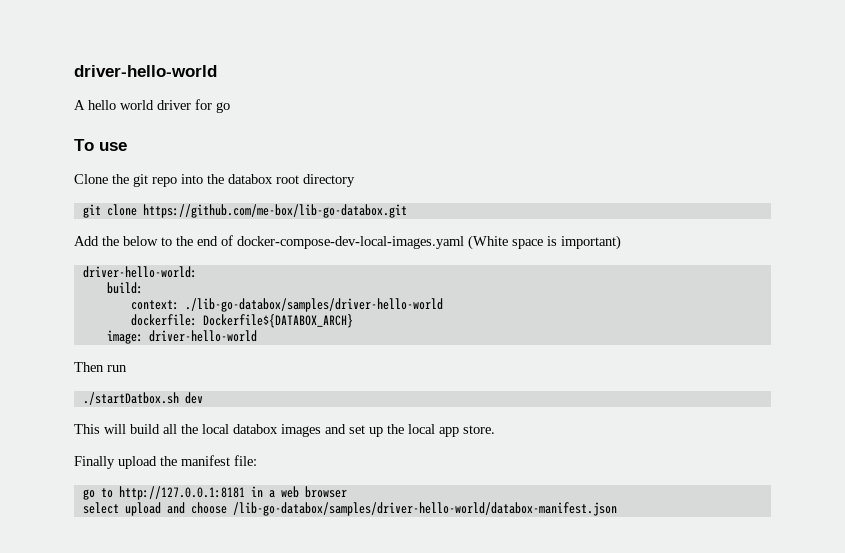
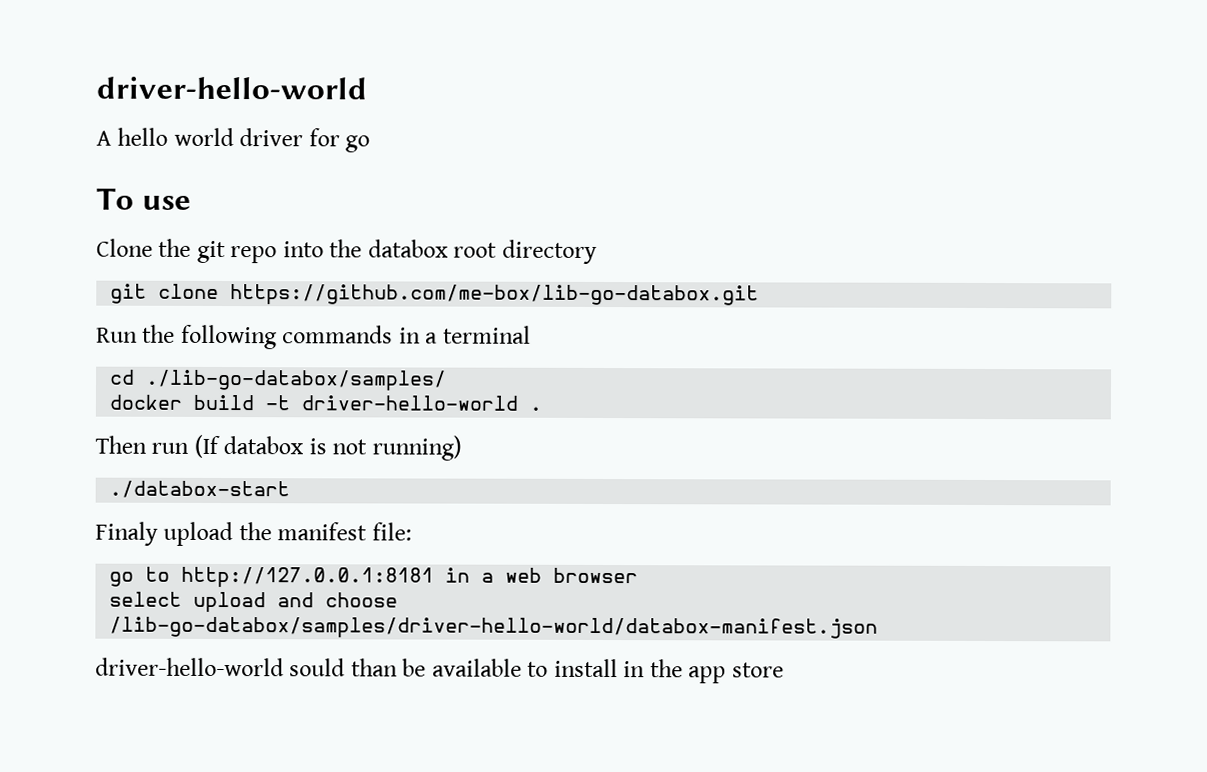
[74,235,621,250] [82,266,197,278] [106,282,143,294] [130,298,443,312] [130,314,353,328] [106,330,257,344] Add the below to the end of docker-compose-dev-local-images.yaml (White space is important) // driver-hello-world: // build: // context: ./lib-go-databox/samples/driver-hello-world // dockerfile: Dockerfile${DATABOX_ARCH} // image: driver-hello-world -> [96,324,531,350] [110,369,448,391] [109,394,543,411] Run the following commands in a terminal // cd ./lib-go-databox/samples/ // docker build -t driver-hello-world .
[82,392,203,405] [74,424,495,437] [74,456,115,469] // ./startDatbox.sh dev // This will build all the local databox images and set up the local app store. // Finally -> [193,434,462,461] [109,480,291,499] [95,521,158,546] (If databox is not running) // ./databox-start // Finaly
(617, 509) none -> [95,657,784,684] // driver-hello-world sould than be available to install in the app store

